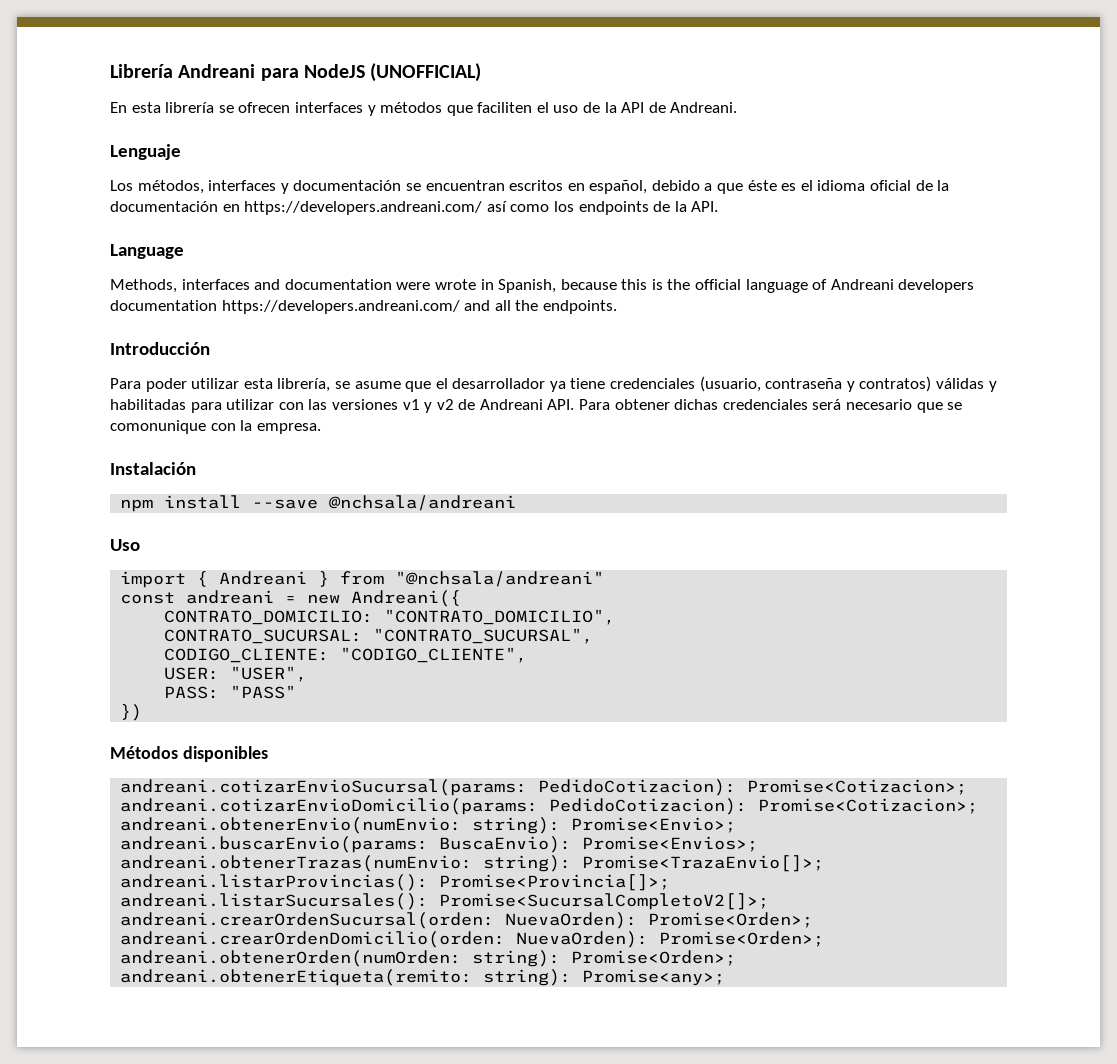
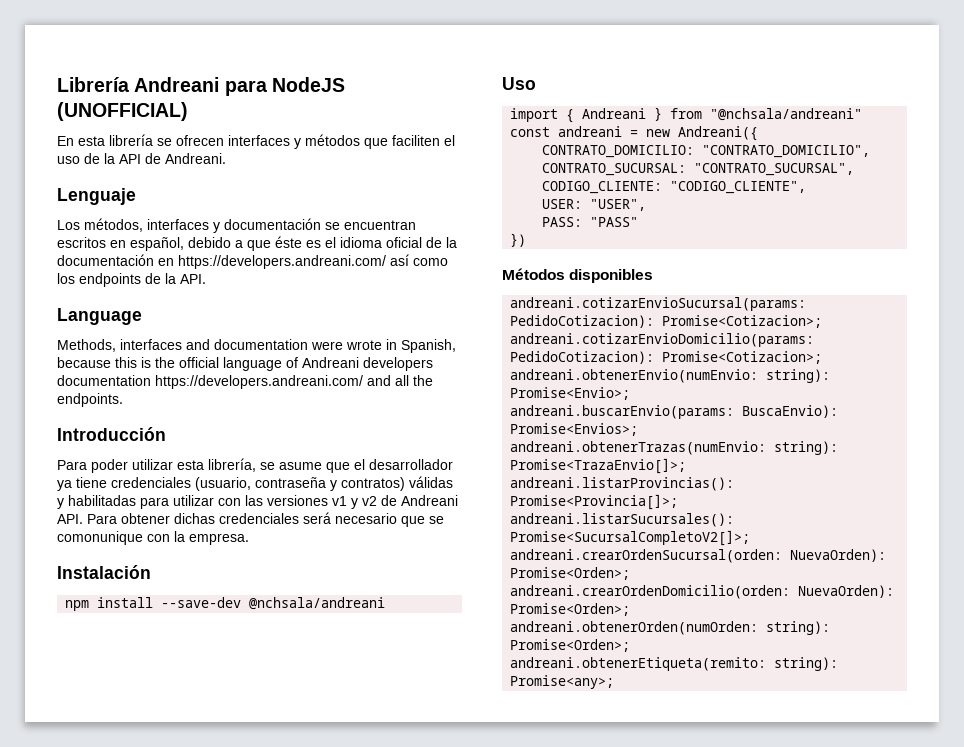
[252,499,319,509] --save -> [161,597,242,608] --save-dev

